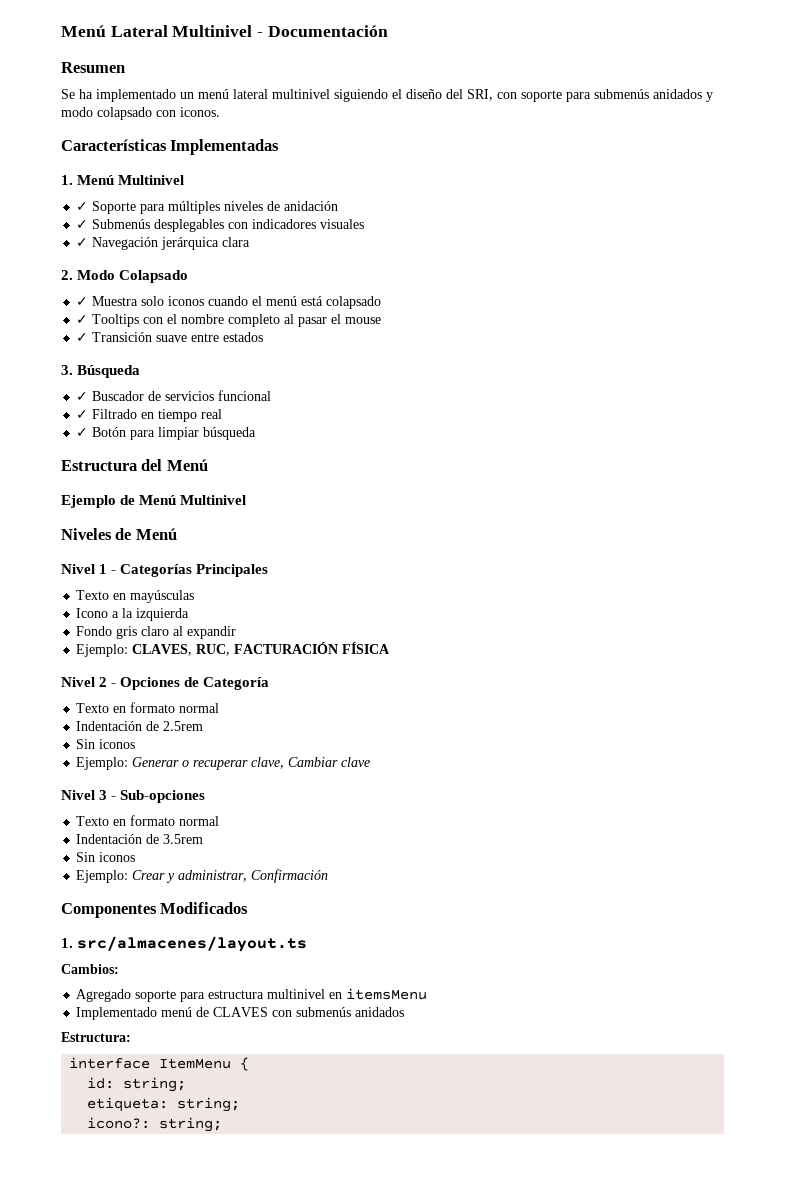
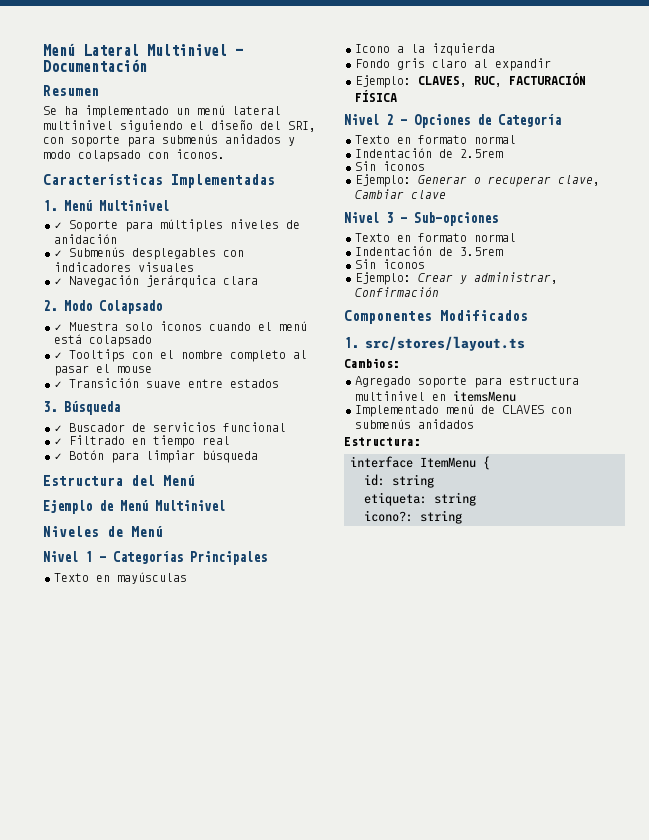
[77,936,308,952] src/almacenes/layout.ts -> [365,336,525,351] src/stores/layout.ts
[123,1077,187,1092] string; -> [392,474,434,488] string
[177,1097,241,1112] string; -> [434,492,476,506] string
[159,1117,223,1132] string; -> [420,510,462,524] string

